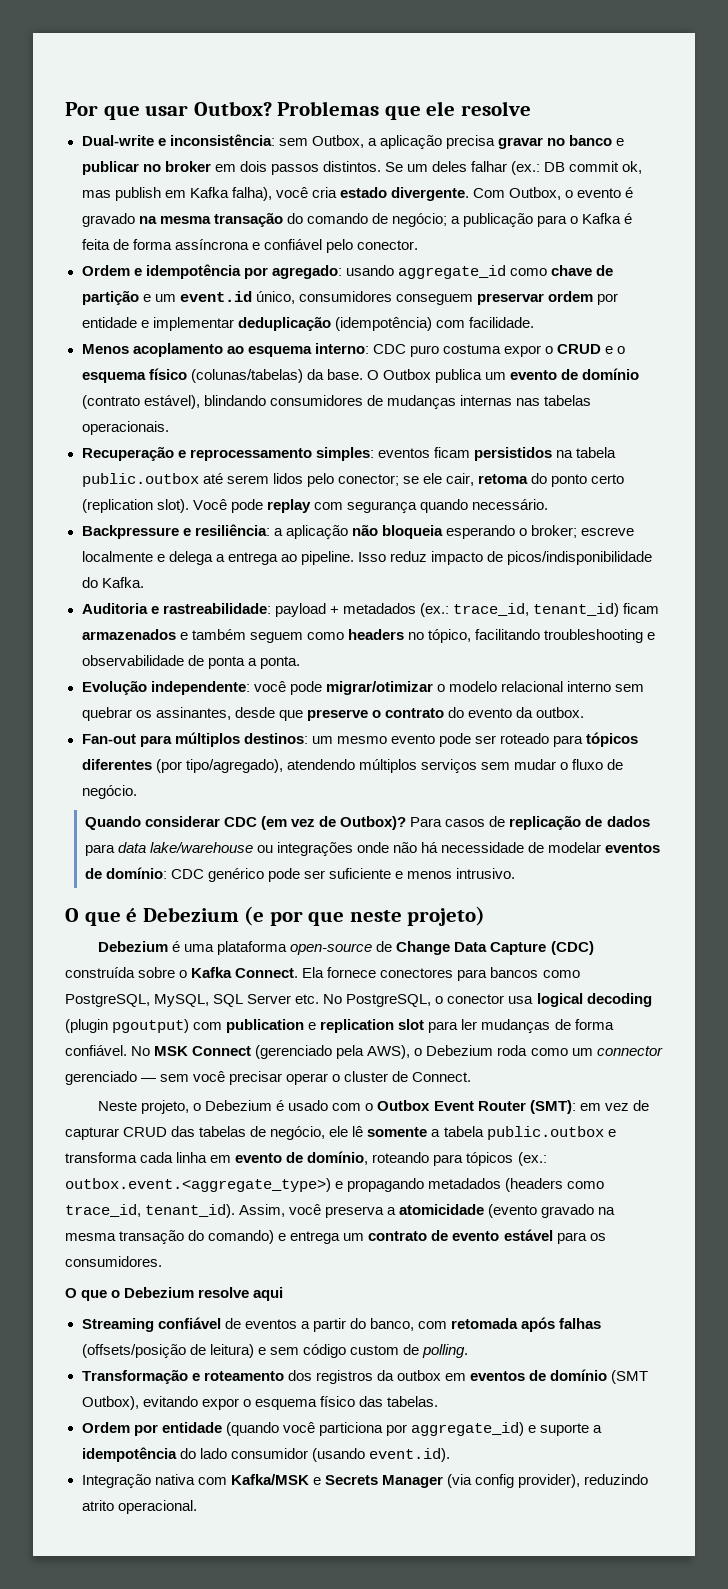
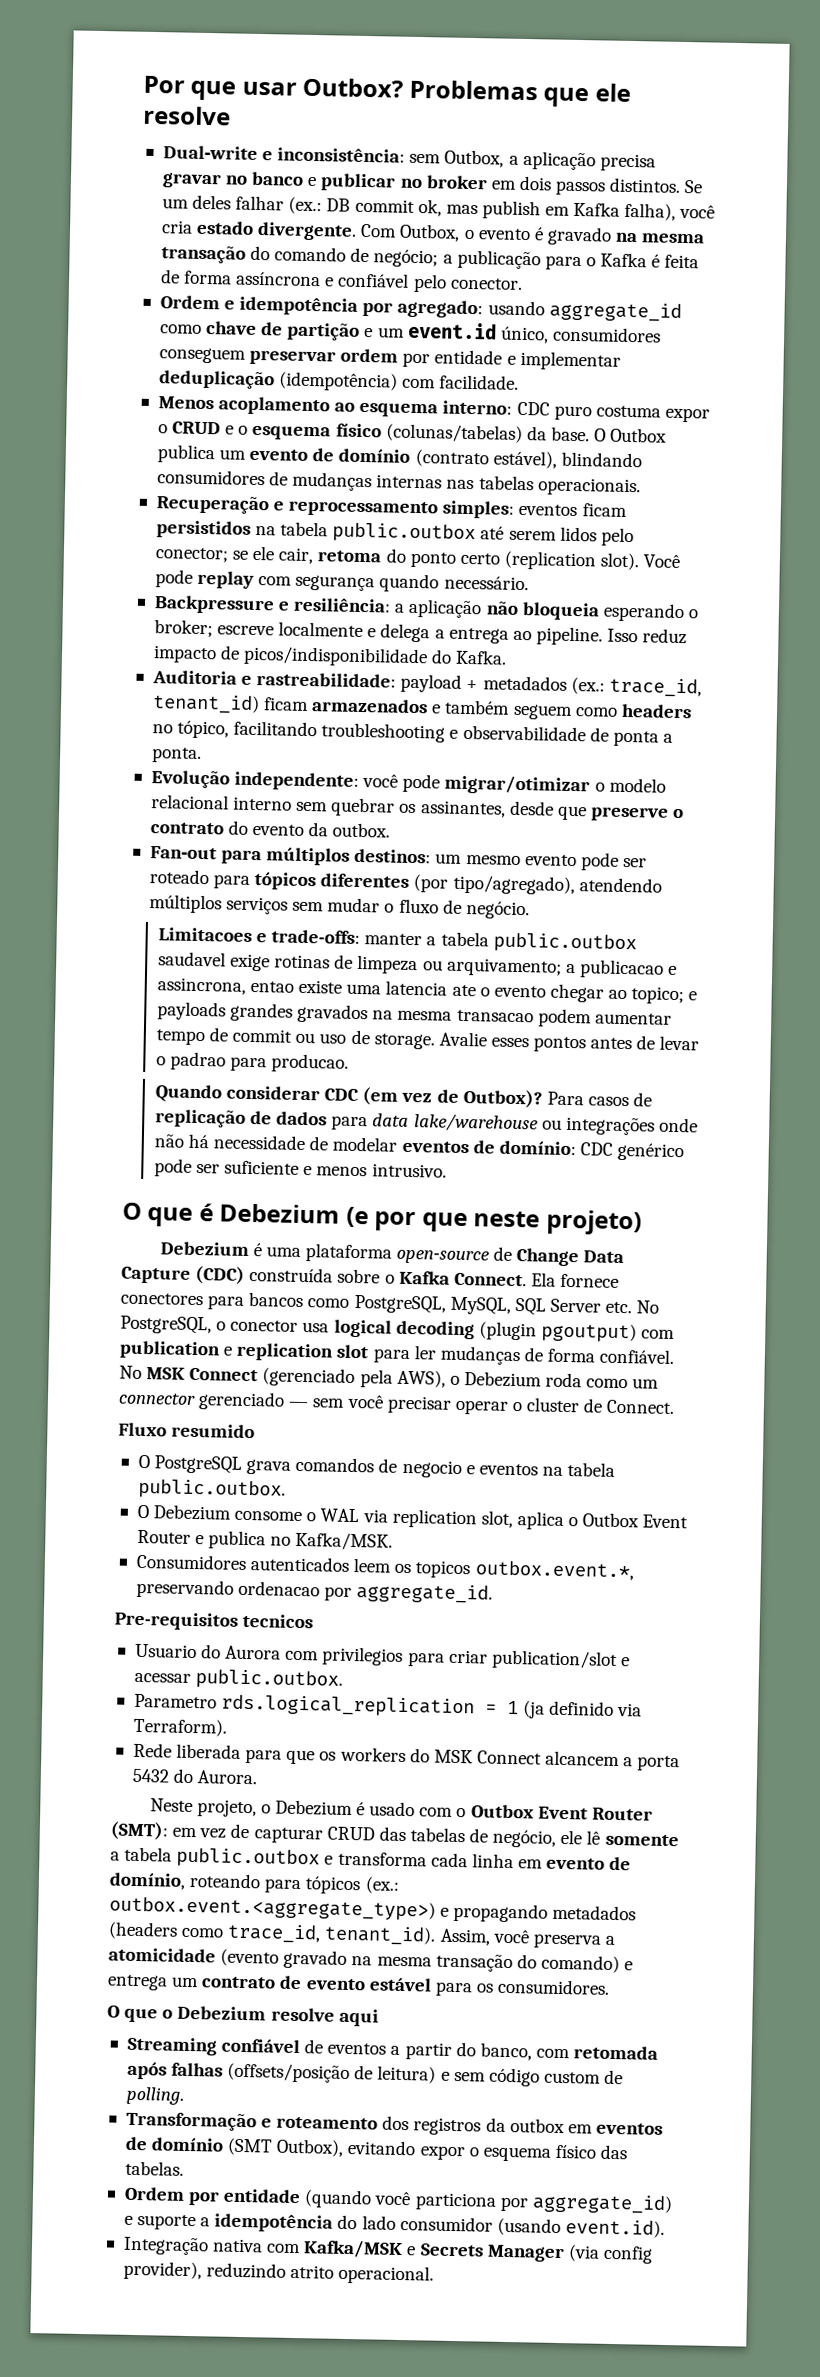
(137, 792) none -> [157,927,637,954] [157,951,678,979] [156,977,698,1005] [156,1001,672,1028] [155,1027,700,1053] [155,1051,350,1073] // Limitacoes e trade-offs: manter a tabela public.outbox saudavel exige rotinas de limpeza ou arquivamento; a publicacao e assincrona, entao existe uma latencia ate o evento chegar ao topico; e payloads grandes gravados na mesma transacao podem aumentar tempo de commit ou uso de storage. Avalie esses pontos antes de levar o padrao para producao.
(472, 1077) none -> [118,1422,256,1439] [137,1454,616,1479] [137,1478,286,1500] [136,1504,689,1530] [136,1529,394,1551] [135,1553,634,1581] [135,1578,494,1604] [114,1611,314,1631] [134,1643,630,1670] [133,1669,344,1690] [133,1693,643,1719] [132,1717,227,1737] [132,1742,681,1772] [131,1768,258,1785] // Fluxo resumido // O PostgreSQL grava comandos de negocio e eventos na tabela public.outbox. // O Debezium consome o WAL via replication slot, aplica o Outbox Event Router e publica no Kafka/MSK. // Consumidores autenticados leem os topicos outbox.event.*, preservando ordenacao por aggregate_id. // Pre-requisitos tecnicos // Usuario do Aurora com privilegios para criar publication/slot e acessar public.outbox. // Parametro rds.logical_replication = 1 (ja definido via Terraform). // Rede liberada para que os workers do MSK Connect alcancem a porta 5432 do Aurora.

